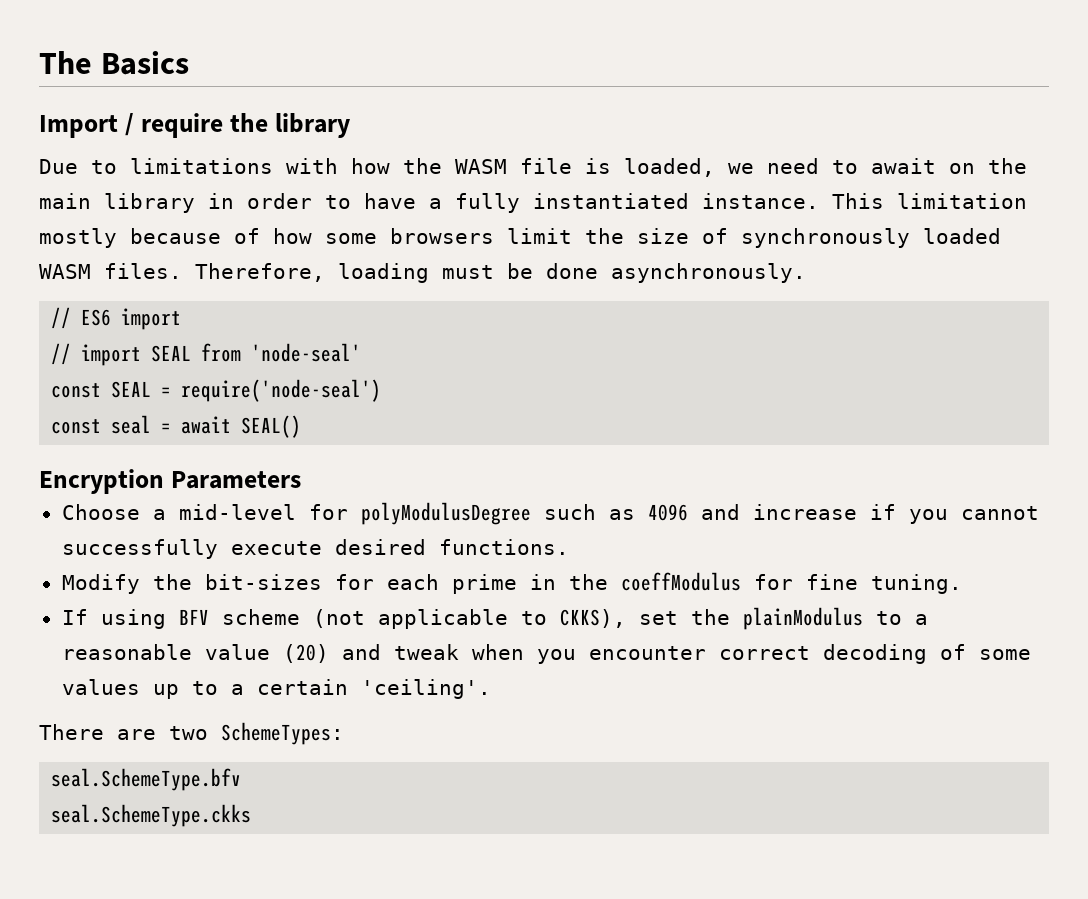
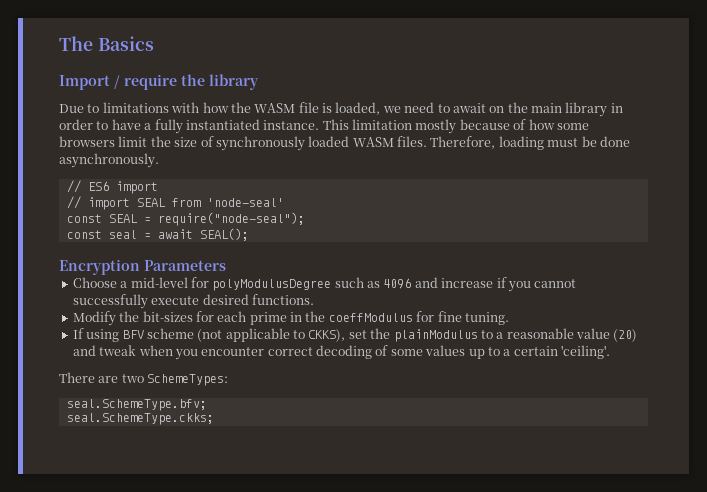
[181,379,382,402] require('node-seal') -> [157,212,305,226] require("node-seal");
[241,415,302,438] SEAL() -> [199,228,249,241] SEAL();
[51,768,242,791] [51,804,252,827] seal.SchemeType.bfv // seal.SchemeType.ckks -> [66,399,207,411] [66,413,214,425] seal.SchemeType.bfv; // seal.SchemeType.ckks;

